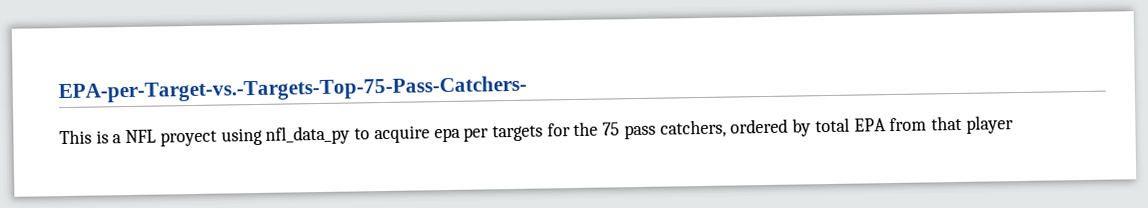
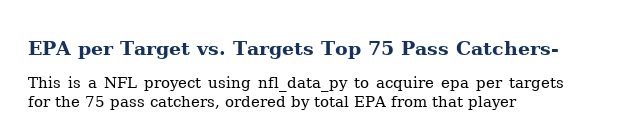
[58,75,527,104] EPA-per-Target-vs.-Targets-Top-75-Pass-Catchers- -> [28,41,559,59] EPA per Target vs. Targets Top 75 Pass Catchers-

